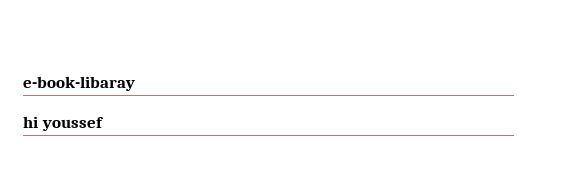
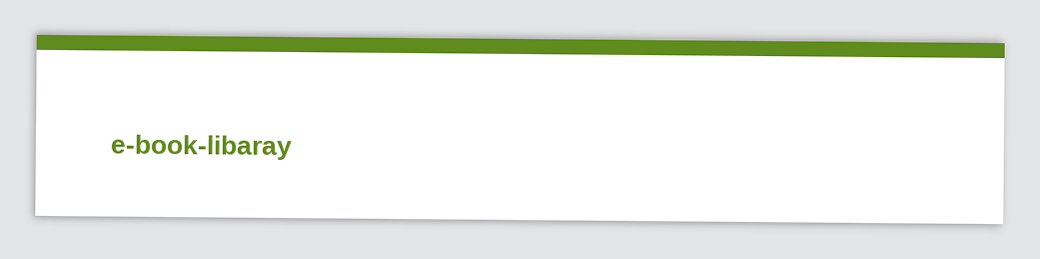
[23,116,104,131] // hi youssef -> (292, 147) none

